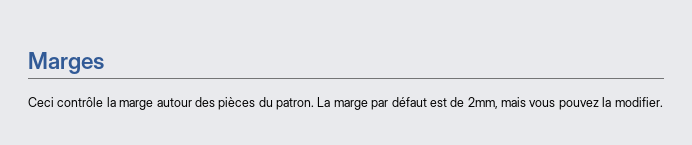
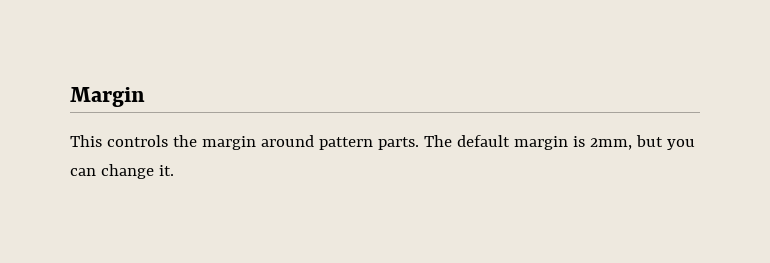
[28,52,104,74] [28,97,663,110] Marges // Ceci contrôle la marge autour des pièces du patron. La marge par défaut est de 2mm, mais vous pouvez la modifier. -> [70,87,145,107] [70,135,695,150] [70,164,174,179] Margin // This controls the margin around pattern parts. The default margin is 2mm, but you can change it.

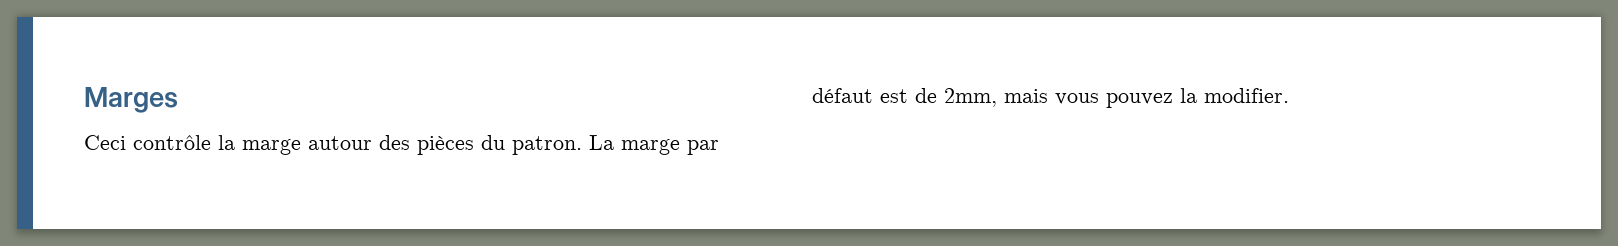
[70,87,145,107] [70,135,695,150] [70,164,174,179] Margin // This controls the margin around pattern parts. The default margin is 2mm, but you can change it. -> [84,87,178,113] [84,135,719,155] [812,88,1289,108] Marges // Ceci contrôle la marge autour des pièces du patron. La marge par défaut est de 2mm, mais vous pouvez la modifier.

